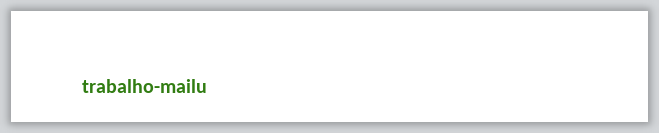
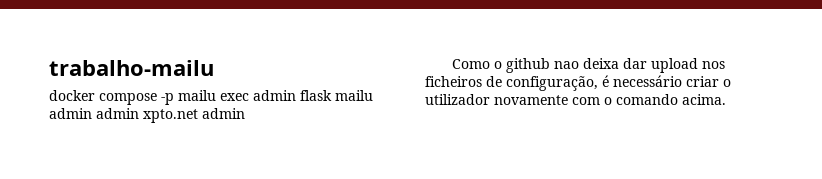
(207, 86) none -> [49,90,373,105] [49,108,245,123] [452,58,726,73] [425,75,731,91] [425,94,726,105] // docker compose -p mailu exec admin flask mailu admin admin xpto.net admin // Como o github nao deixa dar upload nos ficheiros de configuração, é necessário criar o utilizador novamente com o comando acima.

